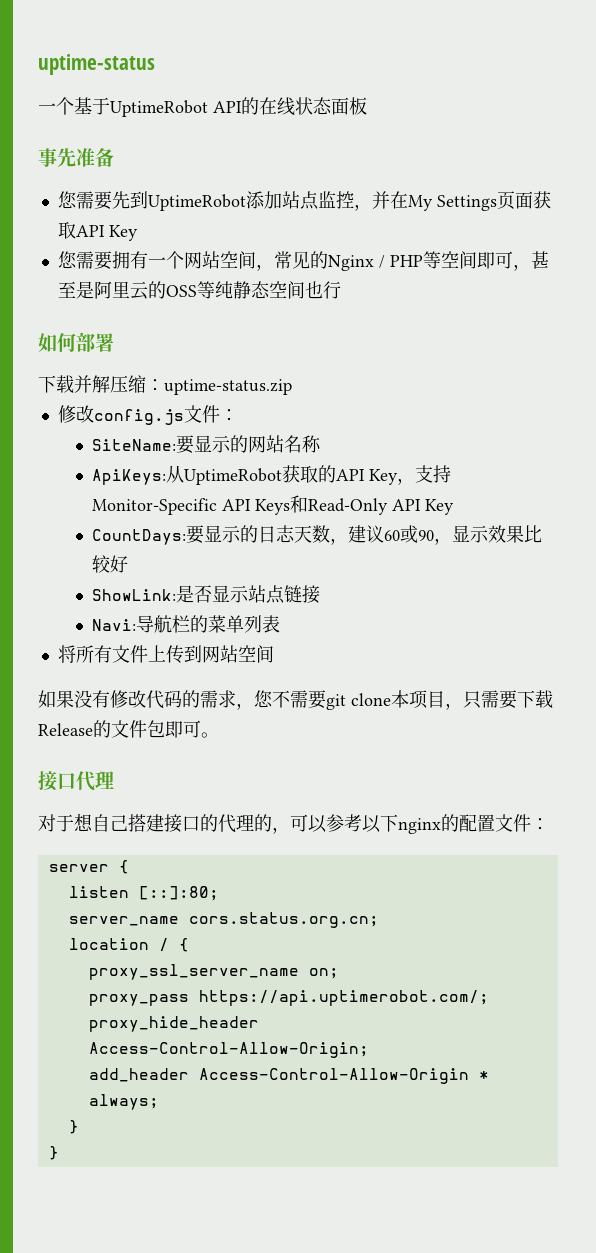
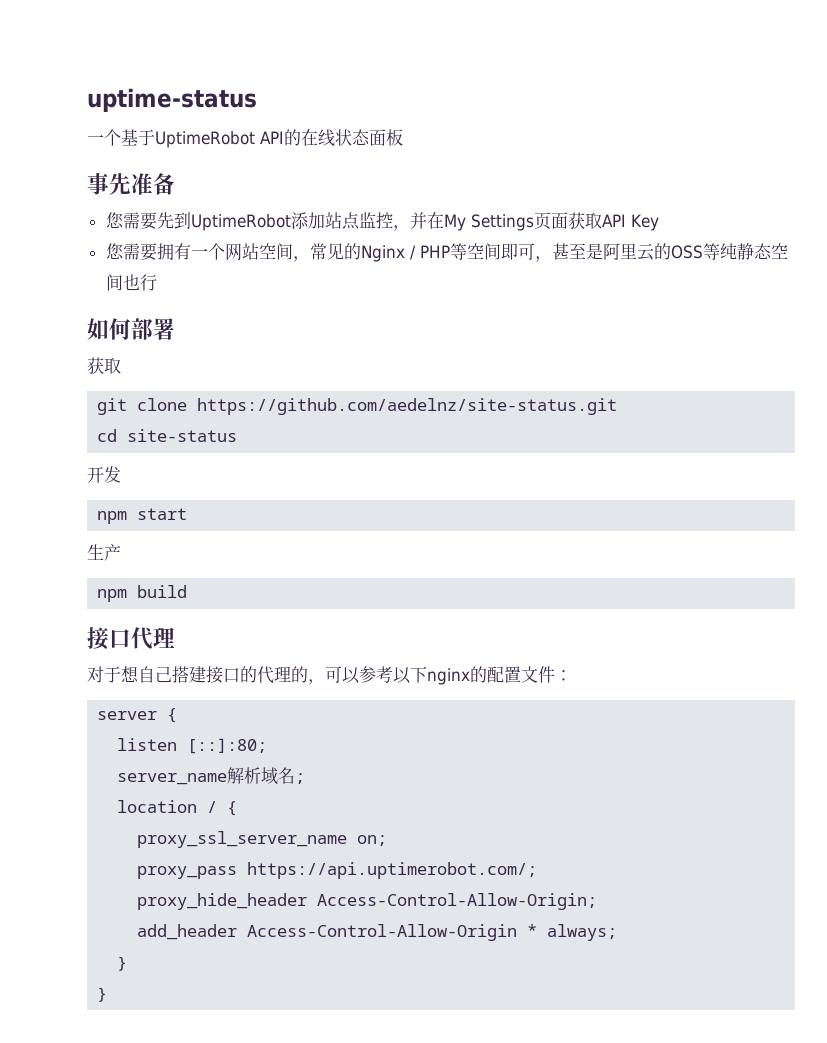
[38,375,292,395] [57,405,238,425] [91,435,321,454] [91,465,451,485] [91,495,454,515] [91,525,542,545] [91,555,128,573] [91,585,320,604] [91,615,280,633] [57,645,274,664] [38,690,553,710] [38,720,219,738] 下载并解压缩：uptime-status.zip // 修改config.js文件： // SiteName:要显示的网站名称 // ApiKeys:从UptimeRobot获取的API Key，支持Monitor-Specific API Keys和Read-Only API Key // CountDays:要显示的日志天数，建议60或90，显示效果比较好 // ShowLink:是否显示站点链接 // Navi:导航栏的菜单列表 // 将所有文件上传到网站空间 // 如果没有修改代码的需求，您不需要git clone本项目，只需要下载Release的文件包即可。 -> [87,357,121,374] [97,398,618,415] [97,429,238,442] [87,466,121,483] [97,508,188,524] [87,544,121,561] [97,585,188,602] 获取 // git clone https://github.com/aedelnz/site-status.git // cd site-status // 开发 // npm start // 生产 // npm build
[188,912,379,928] cors.status.org.cn; -> [227,767,306,785] 解析域名;

